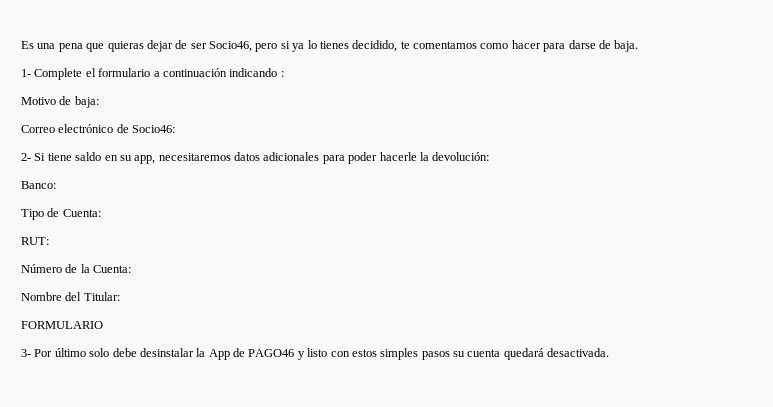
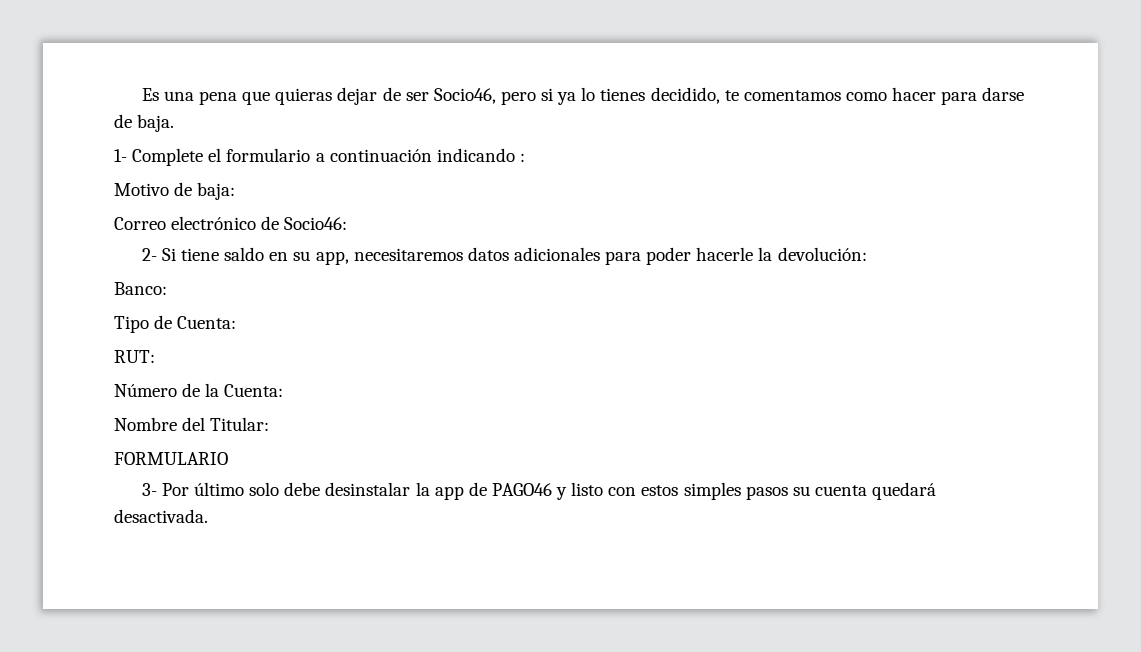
[208,349,230,360] App -> [434,486,464,500] app

